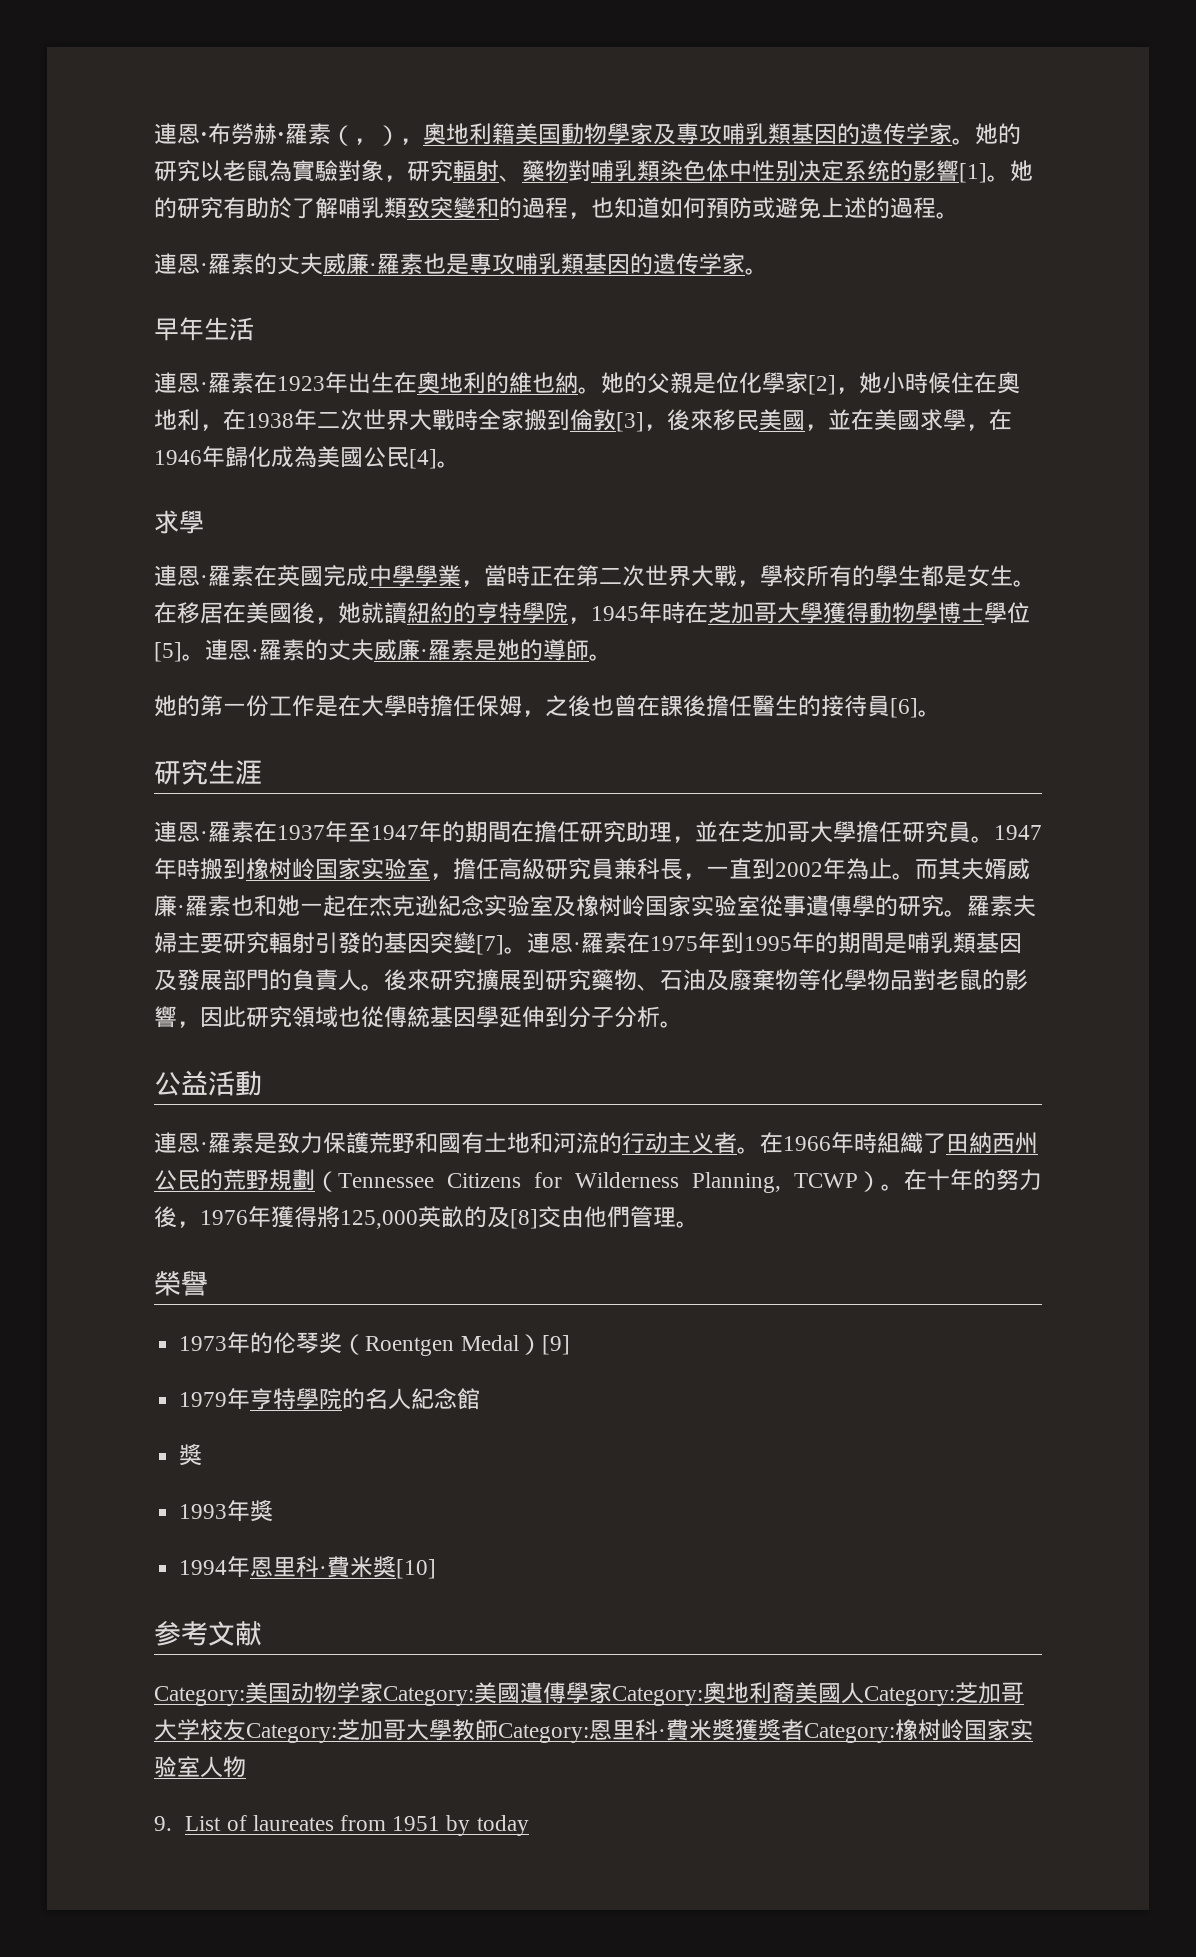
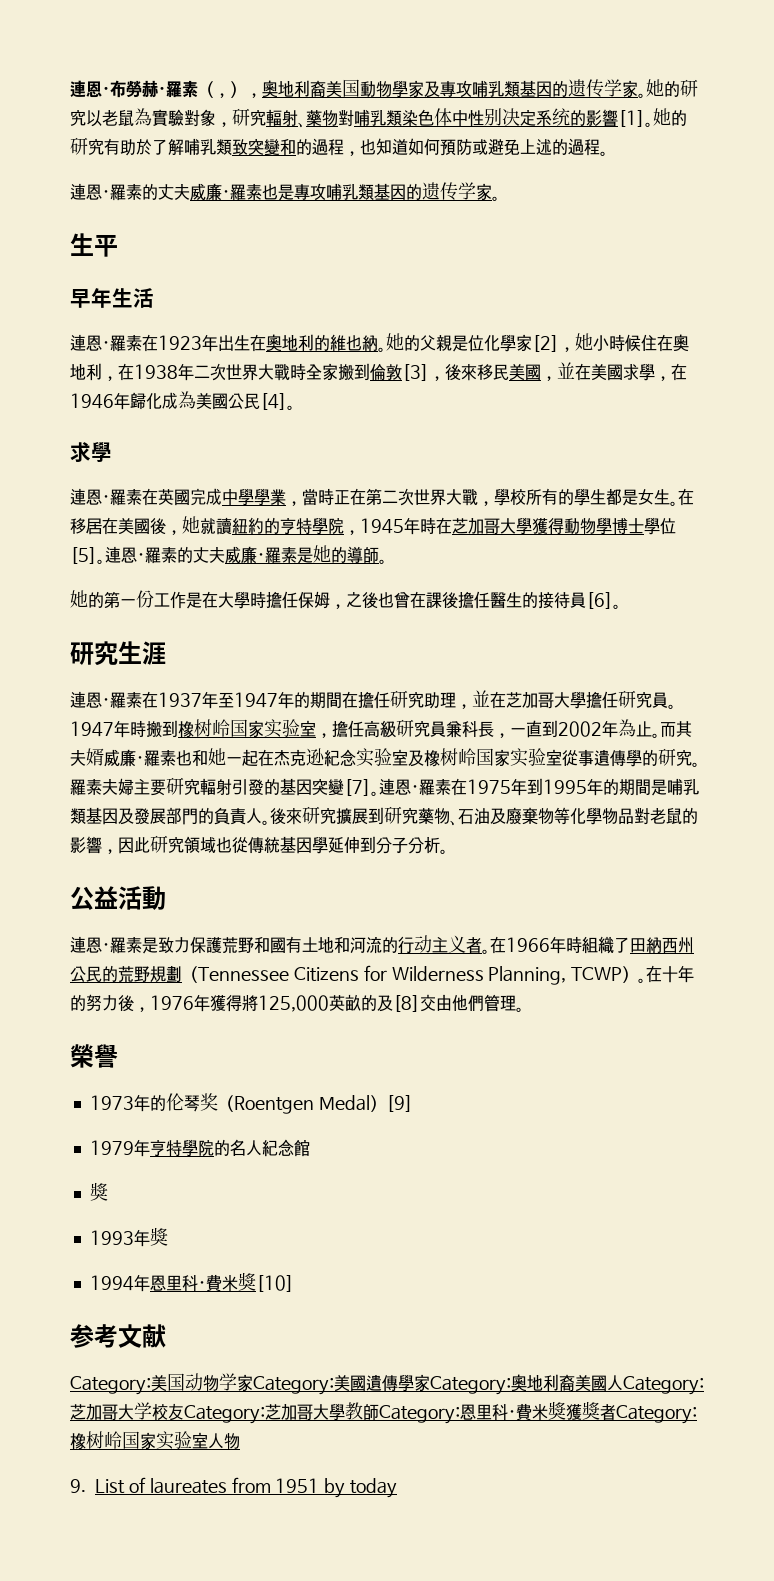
[492,123,515,145] 籍 -> [310,80,326,98] 裔
(768, 271) none -> [70,233,118,257] // 生平

